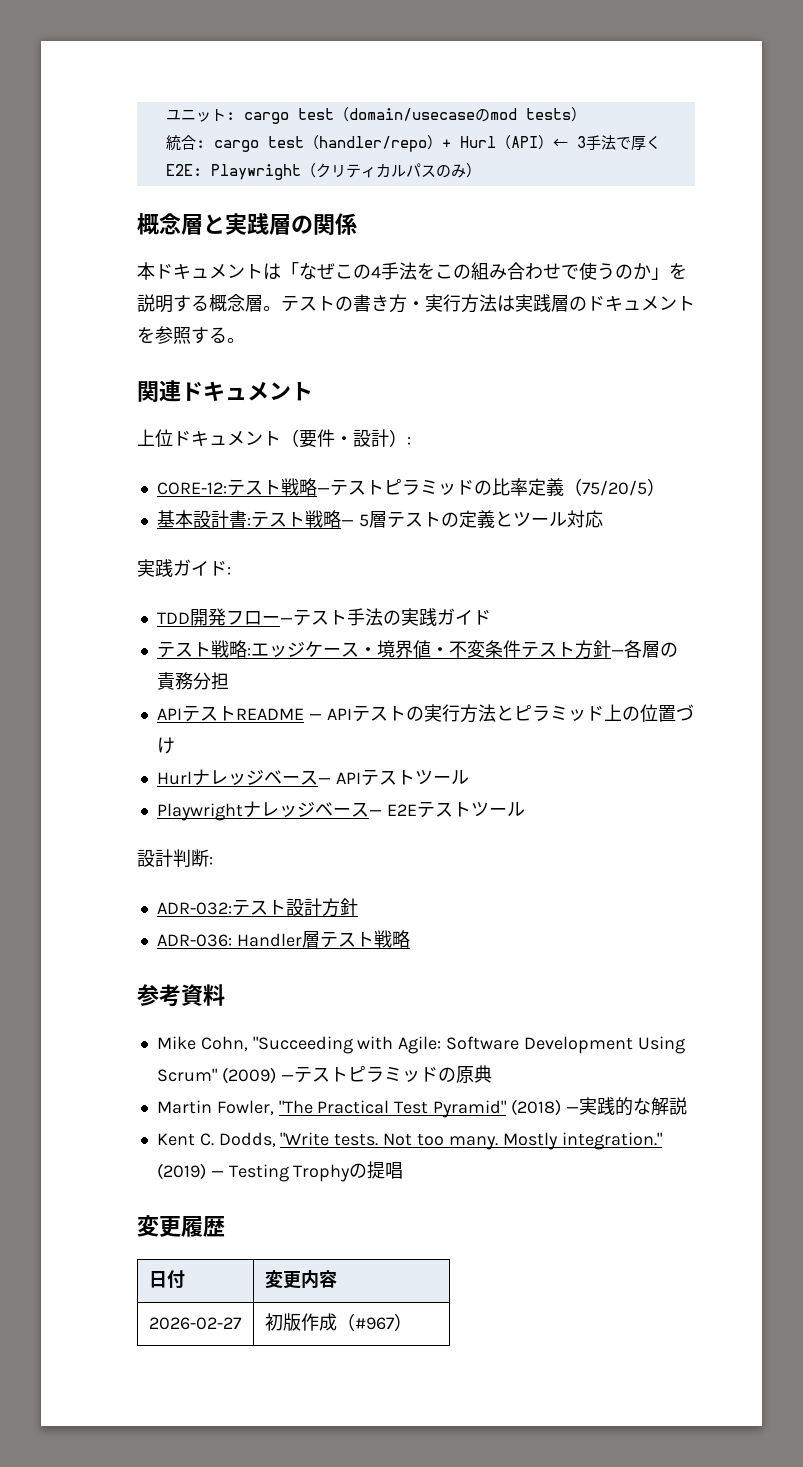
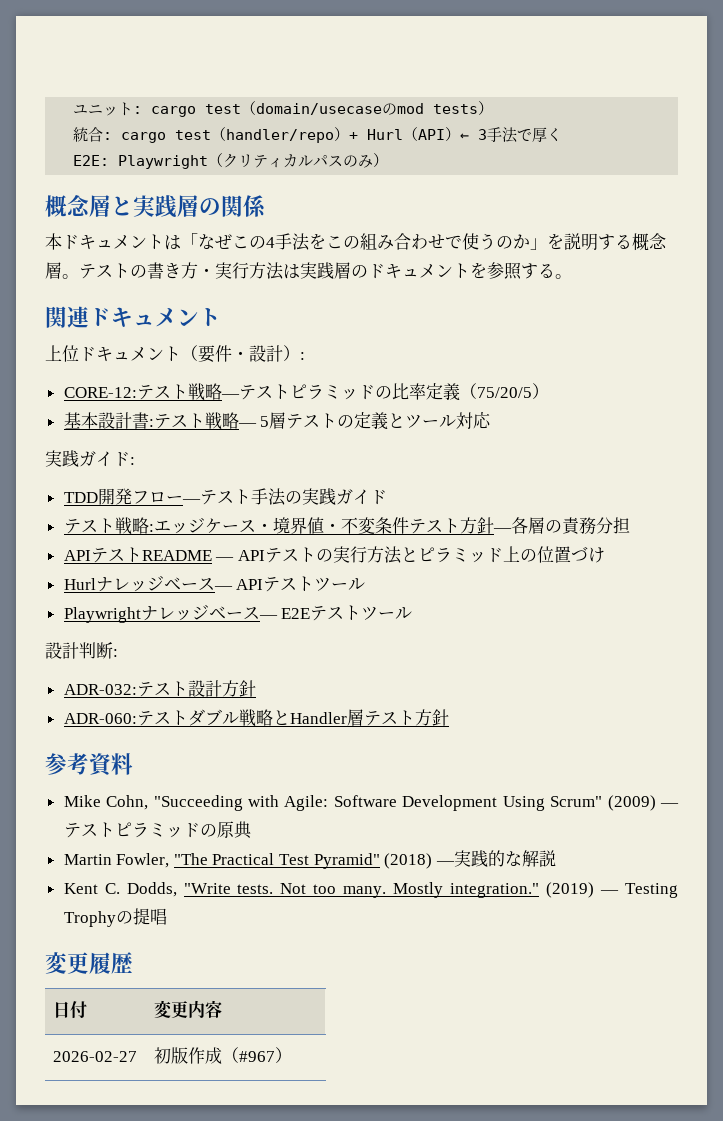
[156,934,232,947] ADR-036: -> [63,709,290,727] ADR-060:テストダブル戦略と
[373,930,410,948] 戦略 -> [414,709,449,726] 方針

